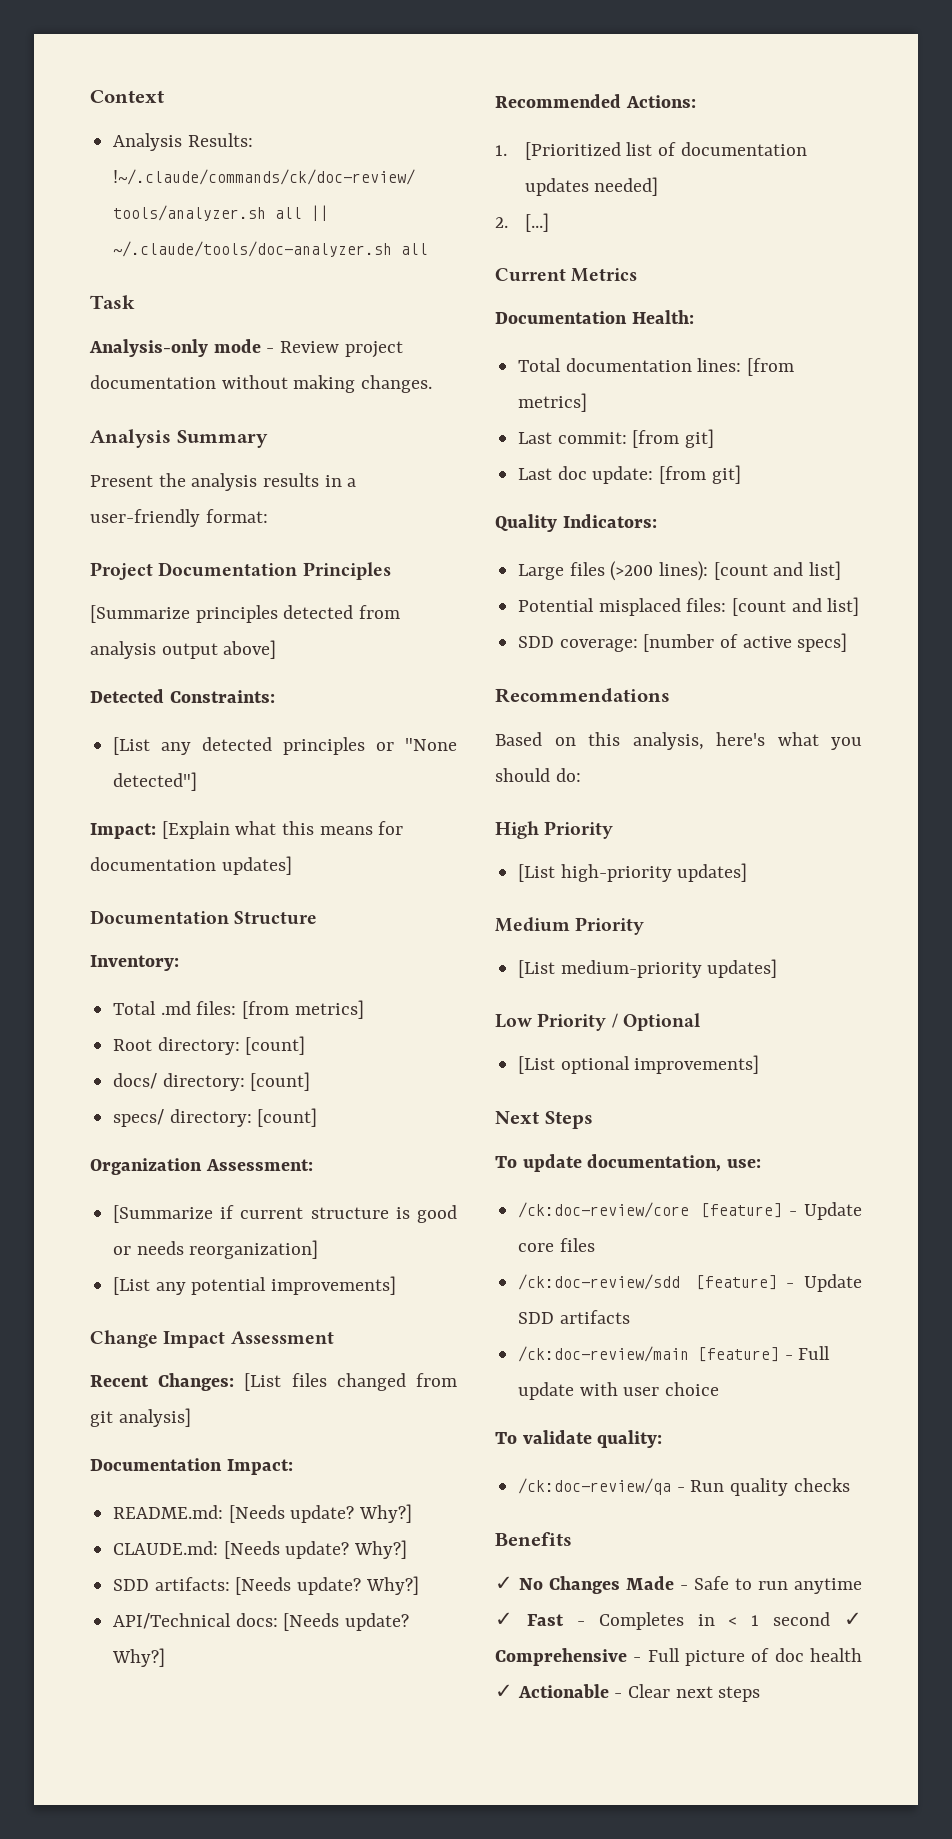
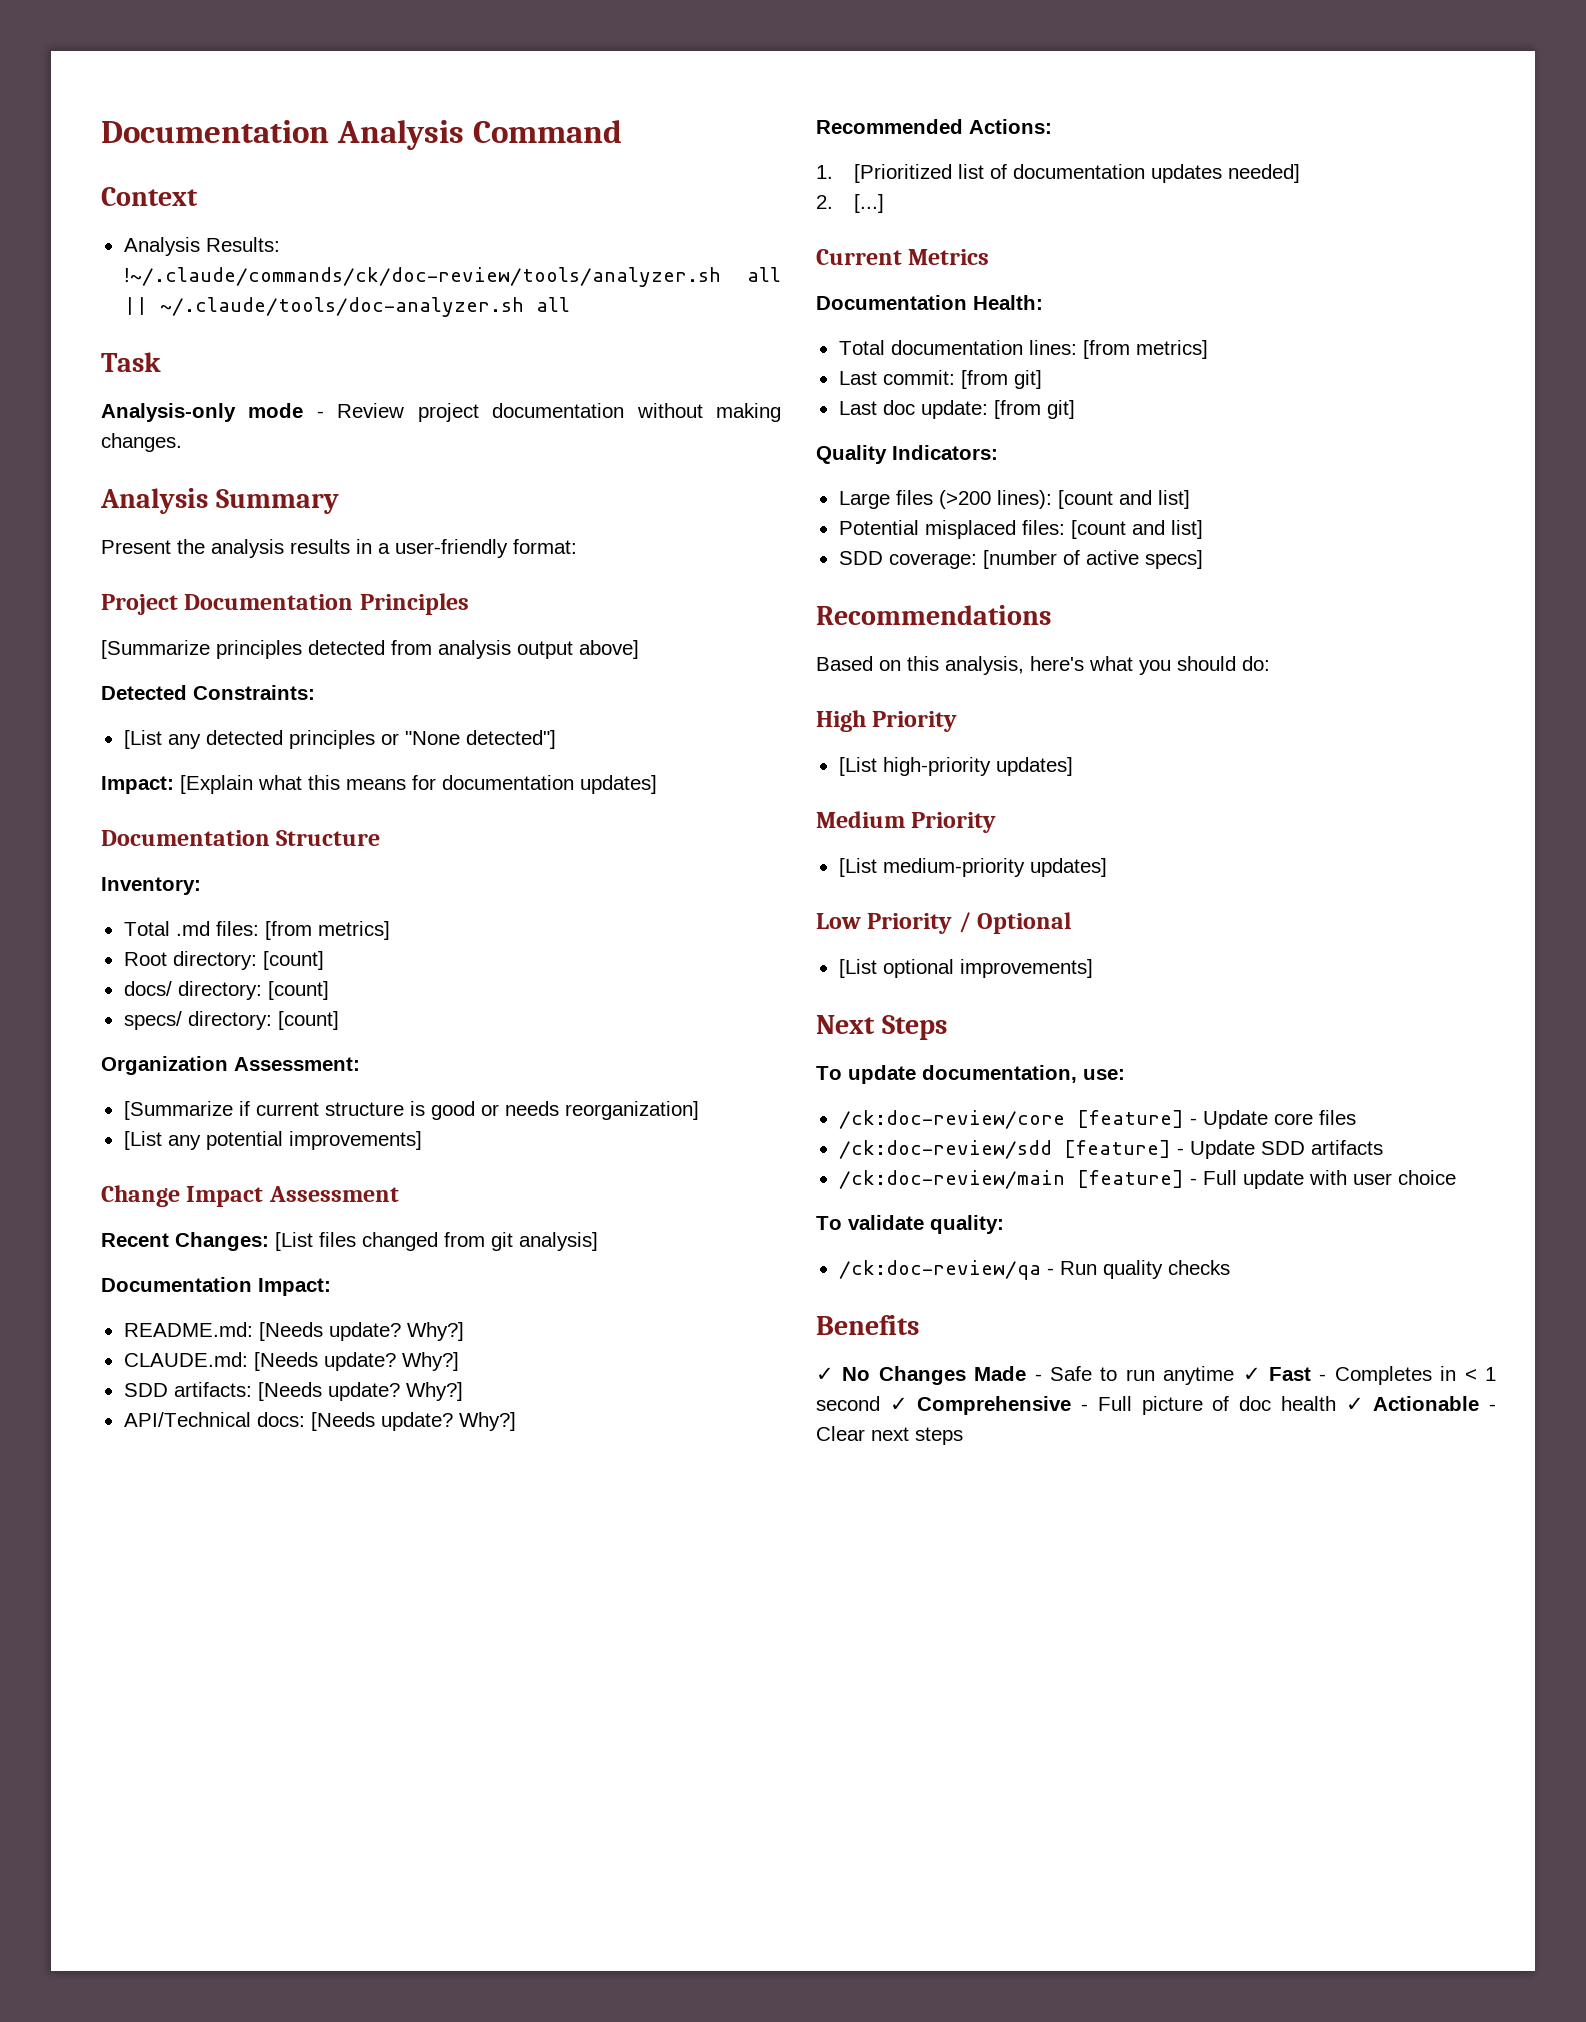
(90, 96) none -> [101,120,622,150] Documentation Analysis Command //

